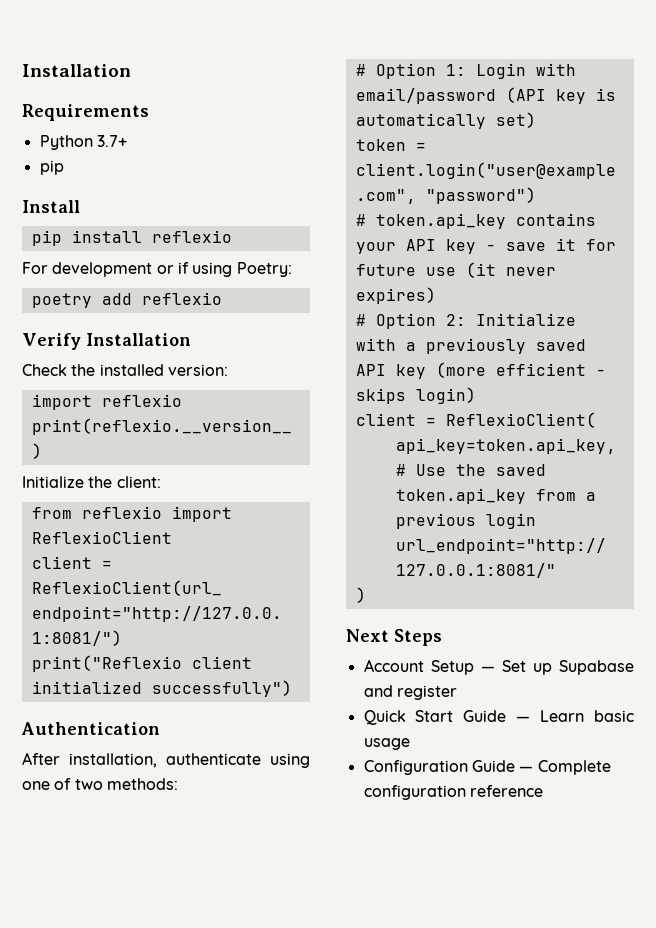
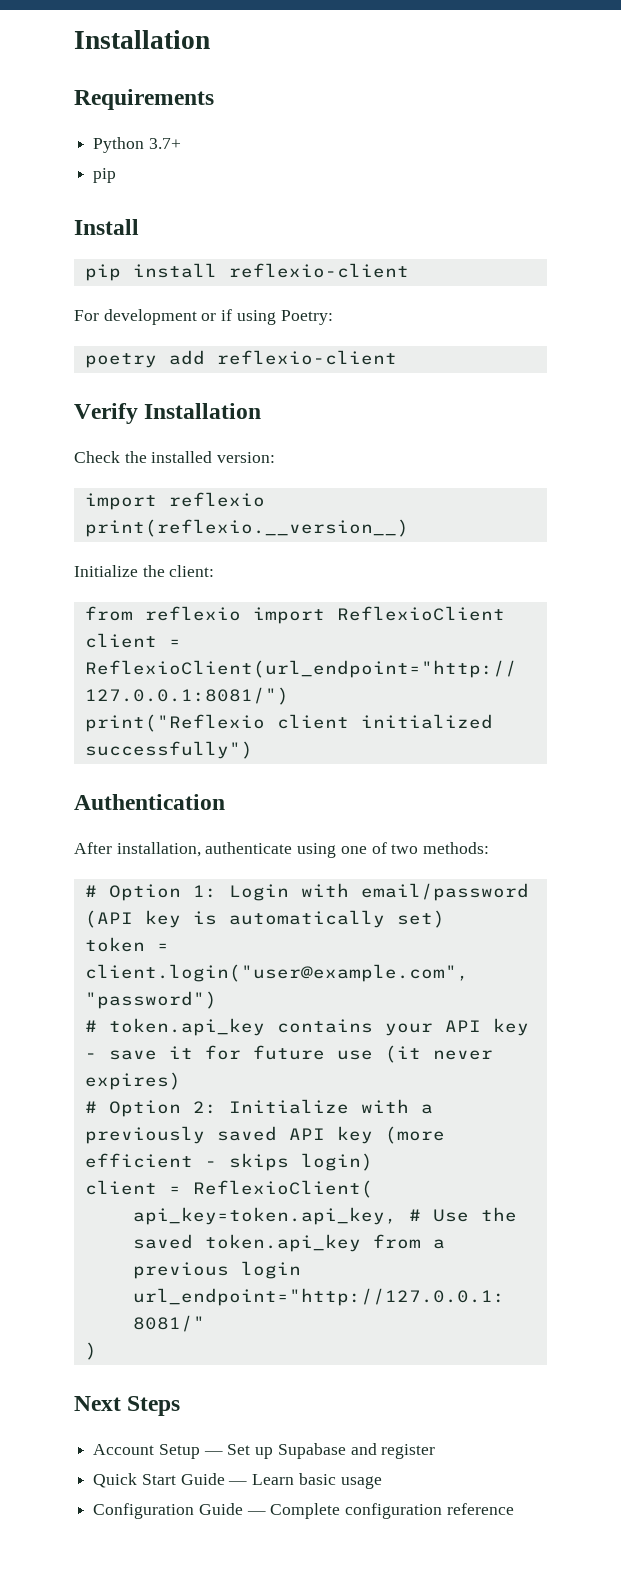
[151,230,232,243] reflexio -> [228,263,409,278] reflexio-client
[141,292,222,305] reflexio -> [216,350,397,365] reflexio-client

